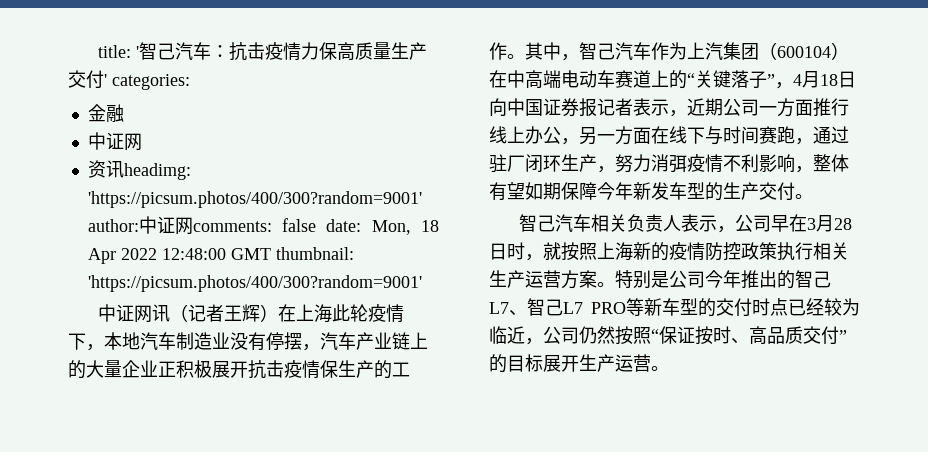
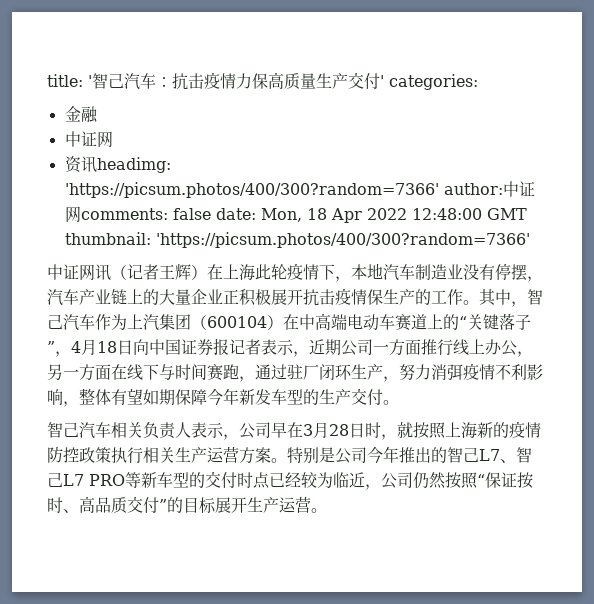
[87,191,422,208] 'https://picsum.photos/400/300?random=9001' -> [64,182,439,198] 'https://picsum.photos/400/300?random=7366'
[87,275,422,292] 'https://picsum.photos/400/300?random=9001' -> [155,232,530,248] 'https://picsum.photos/400/300?random=7366'

